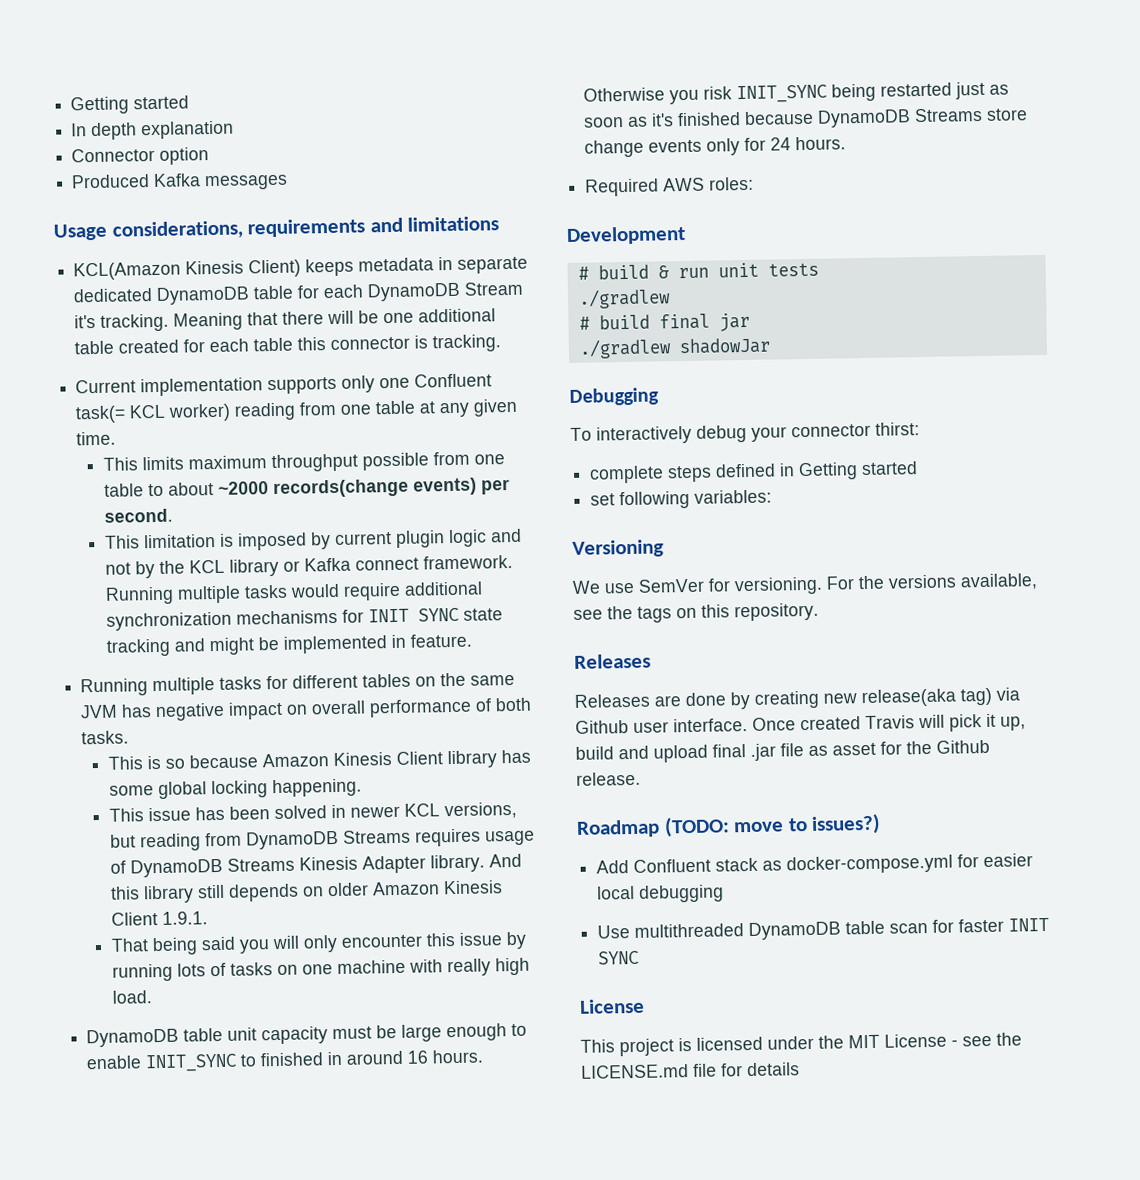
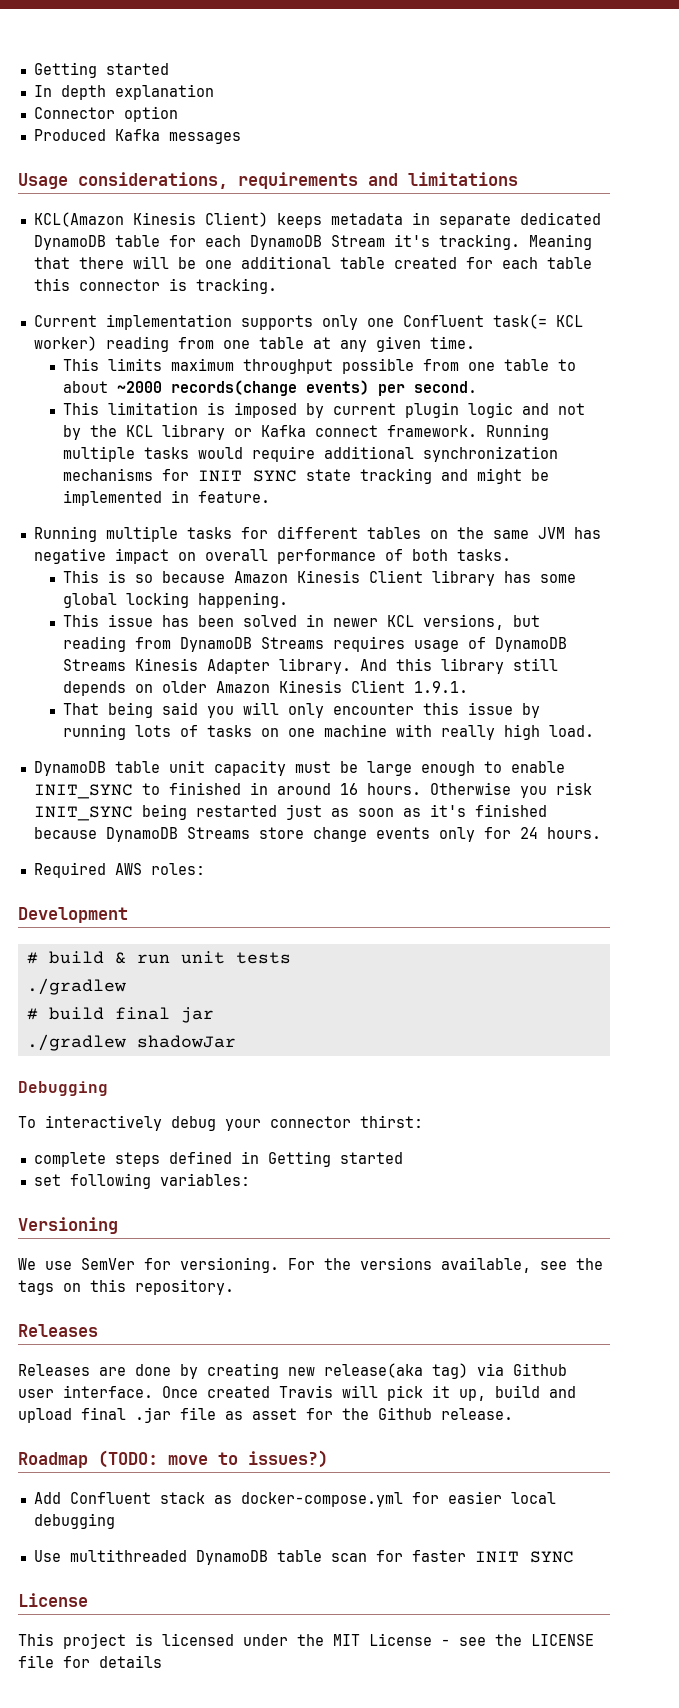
[581,1064,689,1079] LICENSE.md -> [531,1634,594,1646] LICENSE

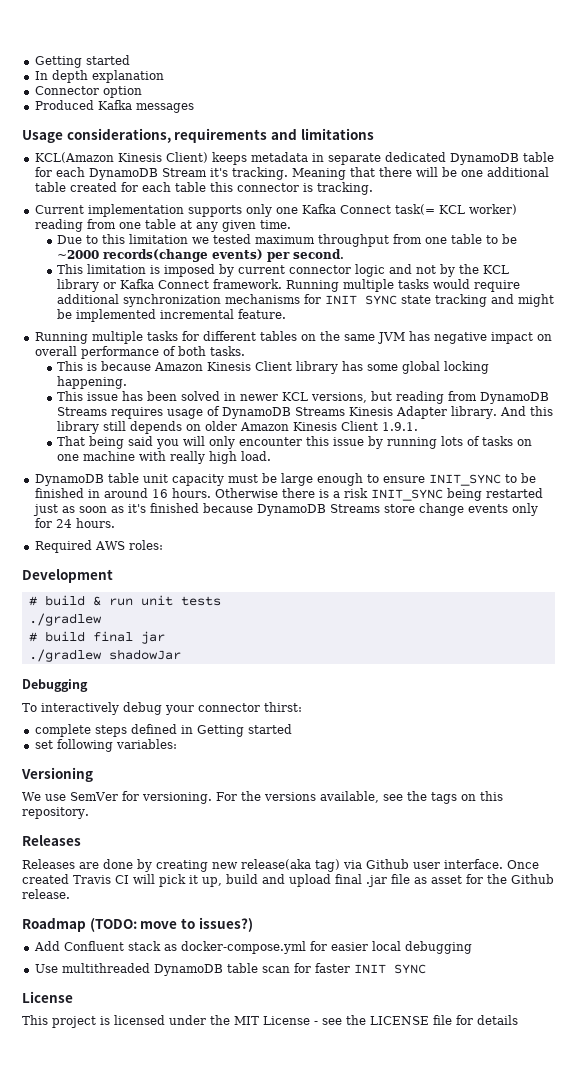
[402,315,484,327] Confluent -> [301,204,391,214] Kafka Connect
[62,358,162,371] This limits -> [57,234,252,244] Due to this limitation we tested
[341,358,414,374] possible -> (390, 240) none
[62,381,108,393] about -> [502,234,518,244] be
[404,402,459,418] plugin -> [289,265,352,274] connector
[314,425,378,437] connect -> [158,280,210,289] Connect
[170,490,189,503] in -> [160,309,235,319] incremental
[134,574,153,583] so -> (98, 366) none
[510,761,565,773] enable -> [382,476,425,483] ensure
(160, 789) none -> [520,473,536,483] be
[519,786,547,798] you -> [281,488,340,498] there is a
(333, 1391) none -> [115,875,129,884] CI

